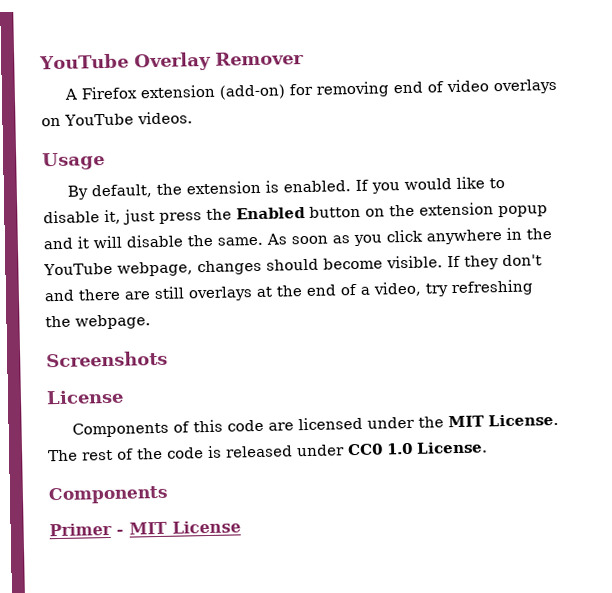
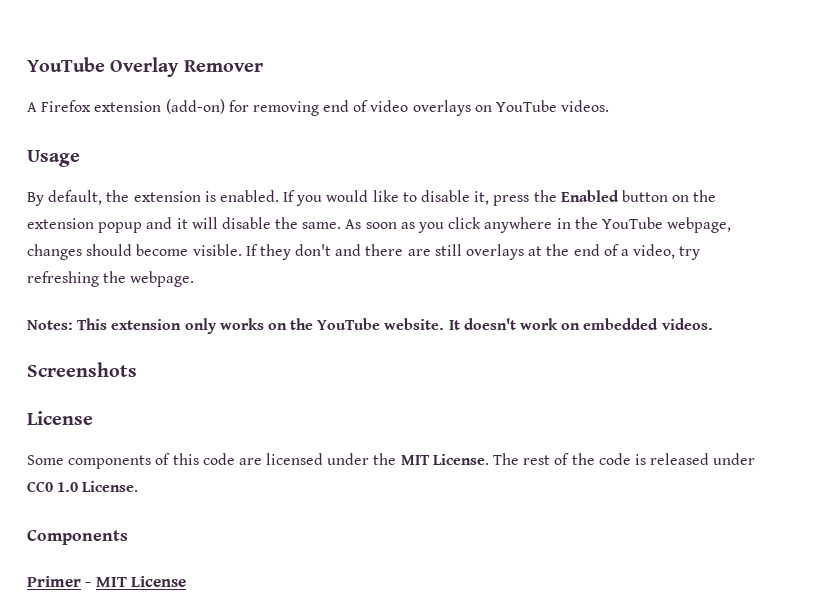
[123,209,155,225] just -> (490, 198) none
(151, 322) none -> [27,318,713,334] // Notes: This extension only works on the YouTube website. It doesn't work on embedded videos.
[71,421,169,438] Components -> [27,455,152,469] Some components

